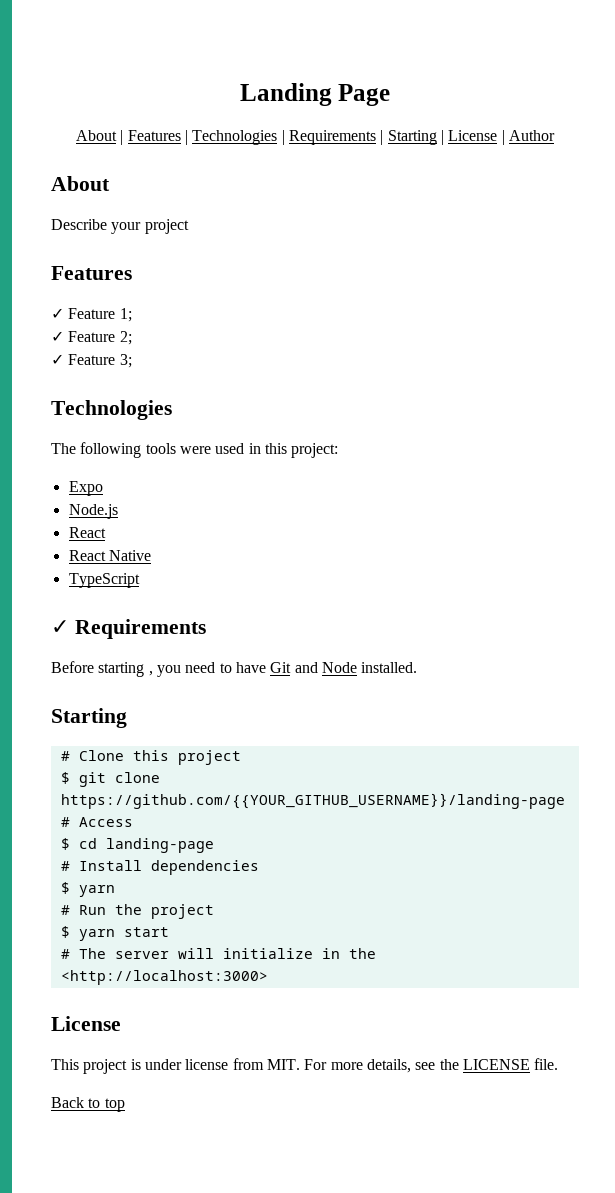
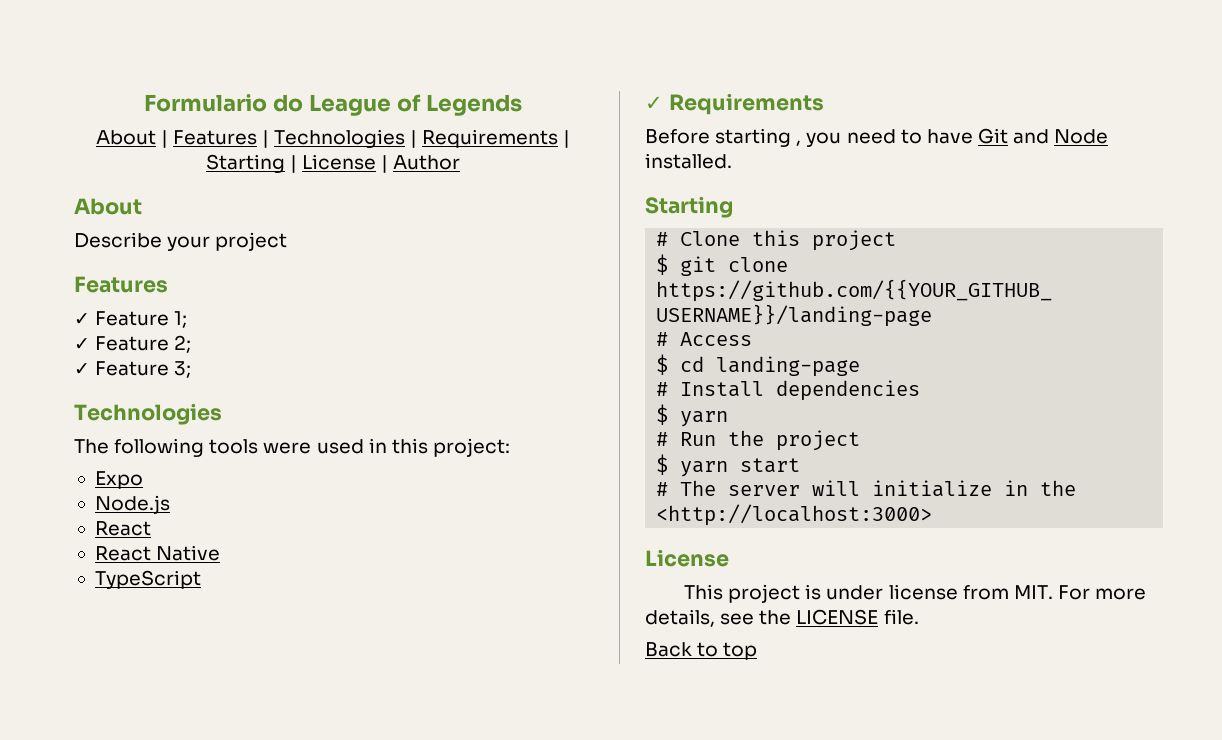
[239,83,391,106] Landing Page -> [144,94,522,116] Formulario do League of Legends

